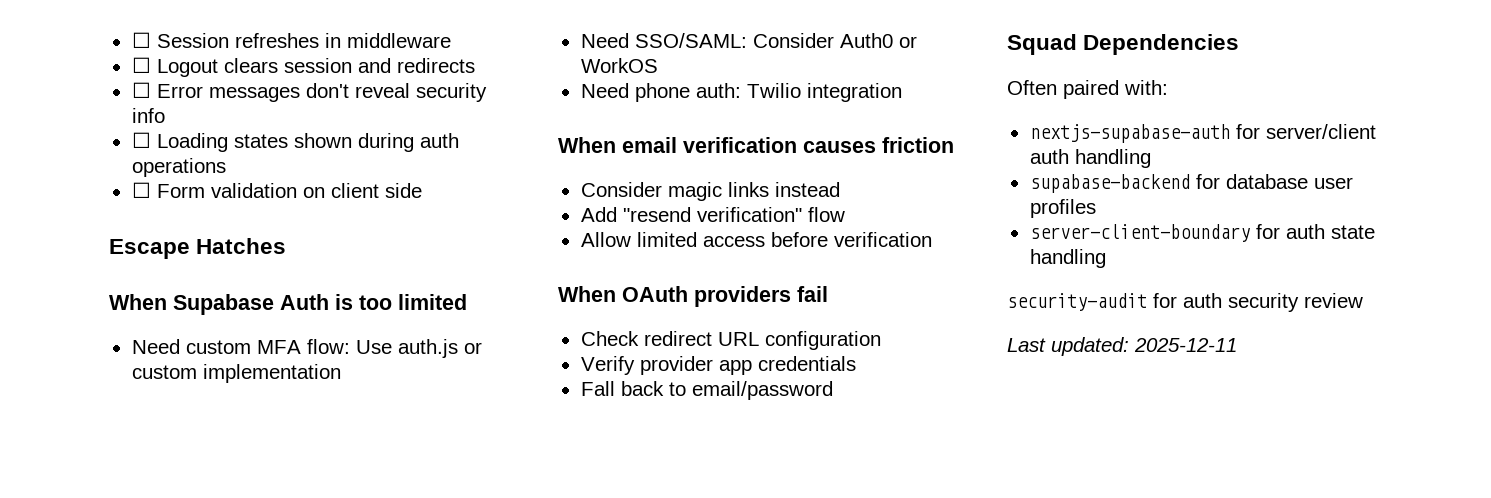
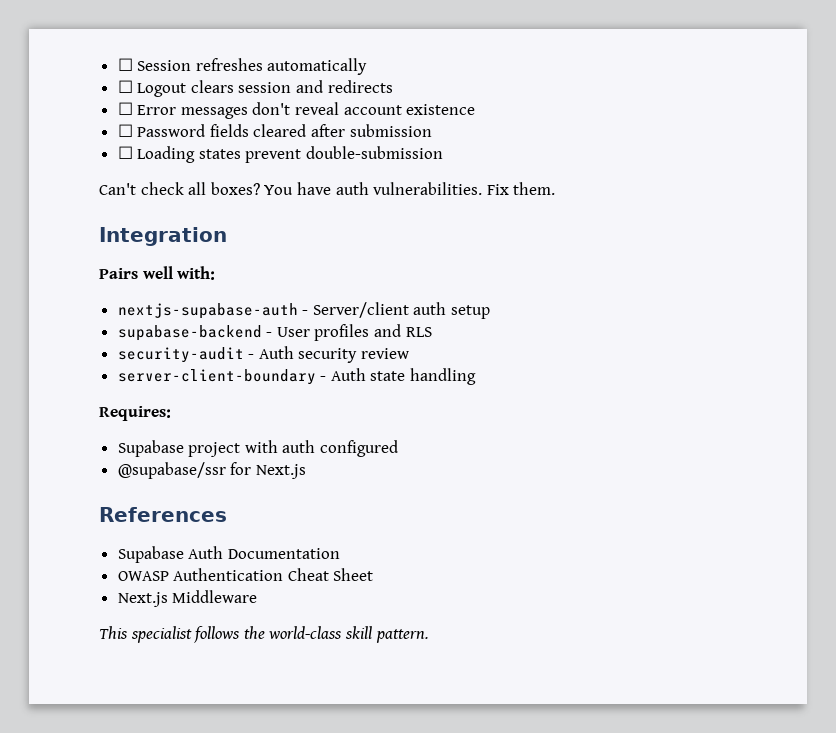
[324,33,451,48] in middleware -> [267,58,368,75] automatically
[415,83,487,102] [131,108,165,123] [131,132,459,152] [131,158,226,177] [131,182,422,198] [109,238,287,259] [109,294,467,315] [131,339,482,358] [131,364,341,383] [580,33,917,48] [580,58,658,73] [580,83,902,102] [558,137,954,153] [580,182,840,201] [580,207,845,222] [580,232,932,247] [558,286,828,307] [580,331,881,350] [580,356,856,375] [580,381,833,400] [1007,34,1240,55] [1007,80,1168,99] [1029,124,1376,143] [1029,149,1151,168] [1029,174,1353,193] [1029,199,1096,218] security info // ☐ Loading states shown during auth operations // ☐ Form validation on client side // Escape Hatches // When Supabase Auth is too limited // Need custom MFA flow: Use auth.js or custom implementation // Need SSO/SAML: Consider Auth0 or WorkOS // Need phone auth: Twilio integration // When email verification causes friction // Consider magic links instead // Add "resend verification" flow // Allow limited access before verification // When OAuth providers fail // Check redirect URL configuration // Verify provider app credentials // Fall back to email/password // Squad Dependencies // Often paired with: // nextjs-supabase-auth for server/client auth handling // supabase-backend for database user profiles -> [343,104,476,115] [117,124,432,137] [117,146,444,163] [99,182,556,195] [99,227,227,246] [99,266,216,280] [117,302,491,319] [117,324,432,341] [117,346,410,363] account existence // ☐ Password fields cleared after submission // ☐ Loading states prevent double-submission // Can't check all boxes? You have auth vulnerabilities. Fix them. // Integration // Pairs well with: // nextjs-supabase-auth - Server/client auth setup // supabase-backend - User profiles and RLS // security-audit - Auth security review
[1255,224,1325,239] for auth -> [320,368,366,381] - Auth
[1007,293,1363,312] [1007,337,1237,356] security-audit for auth security review // Last updated: 2025-12-11 -> [99,406,171,421] [117,440,399,457] [117,462,306,479] [99,507,227,522] [117,546,340,563] [117,568,374,581] [117,590,258,607] [99,626,429,643] Requires: // Supabase project with auth configured // @supabase/ssr for Next.js // References // Supabase Auth Documentation // OWASP Authentication Cheat Sheet // Next.js Middleware // This specialist follows the world-class skill pattern.

